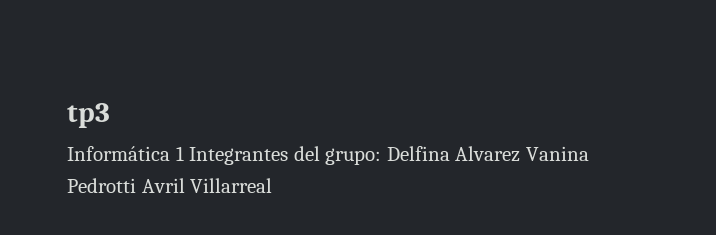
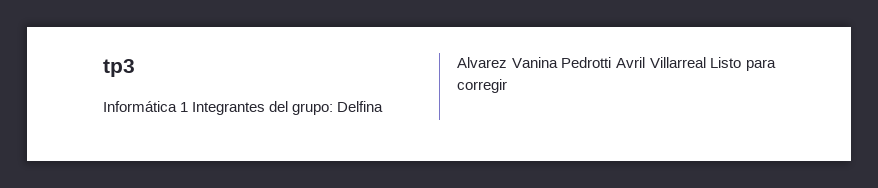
(273, 185) none -> [710,57,776,71] [457,79,507,93] Listo para corregir

